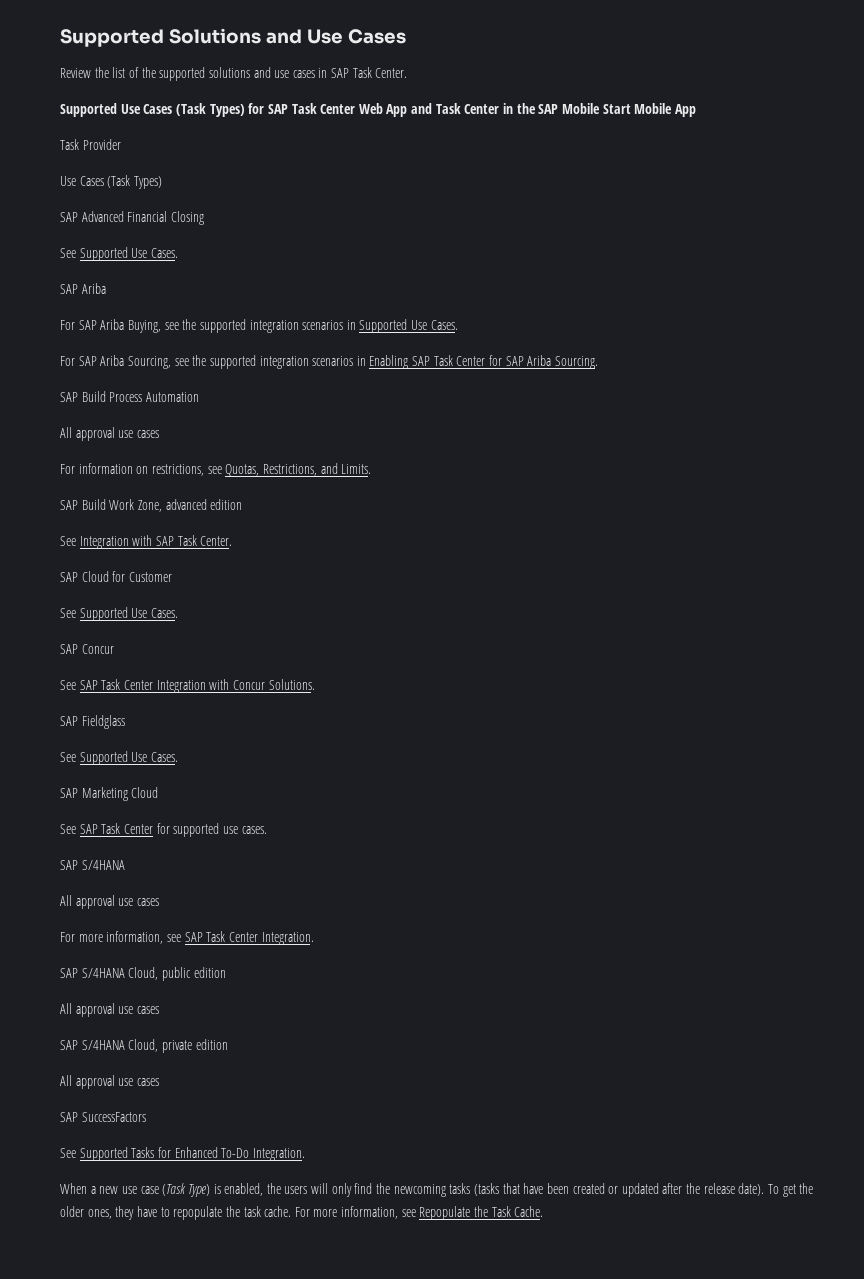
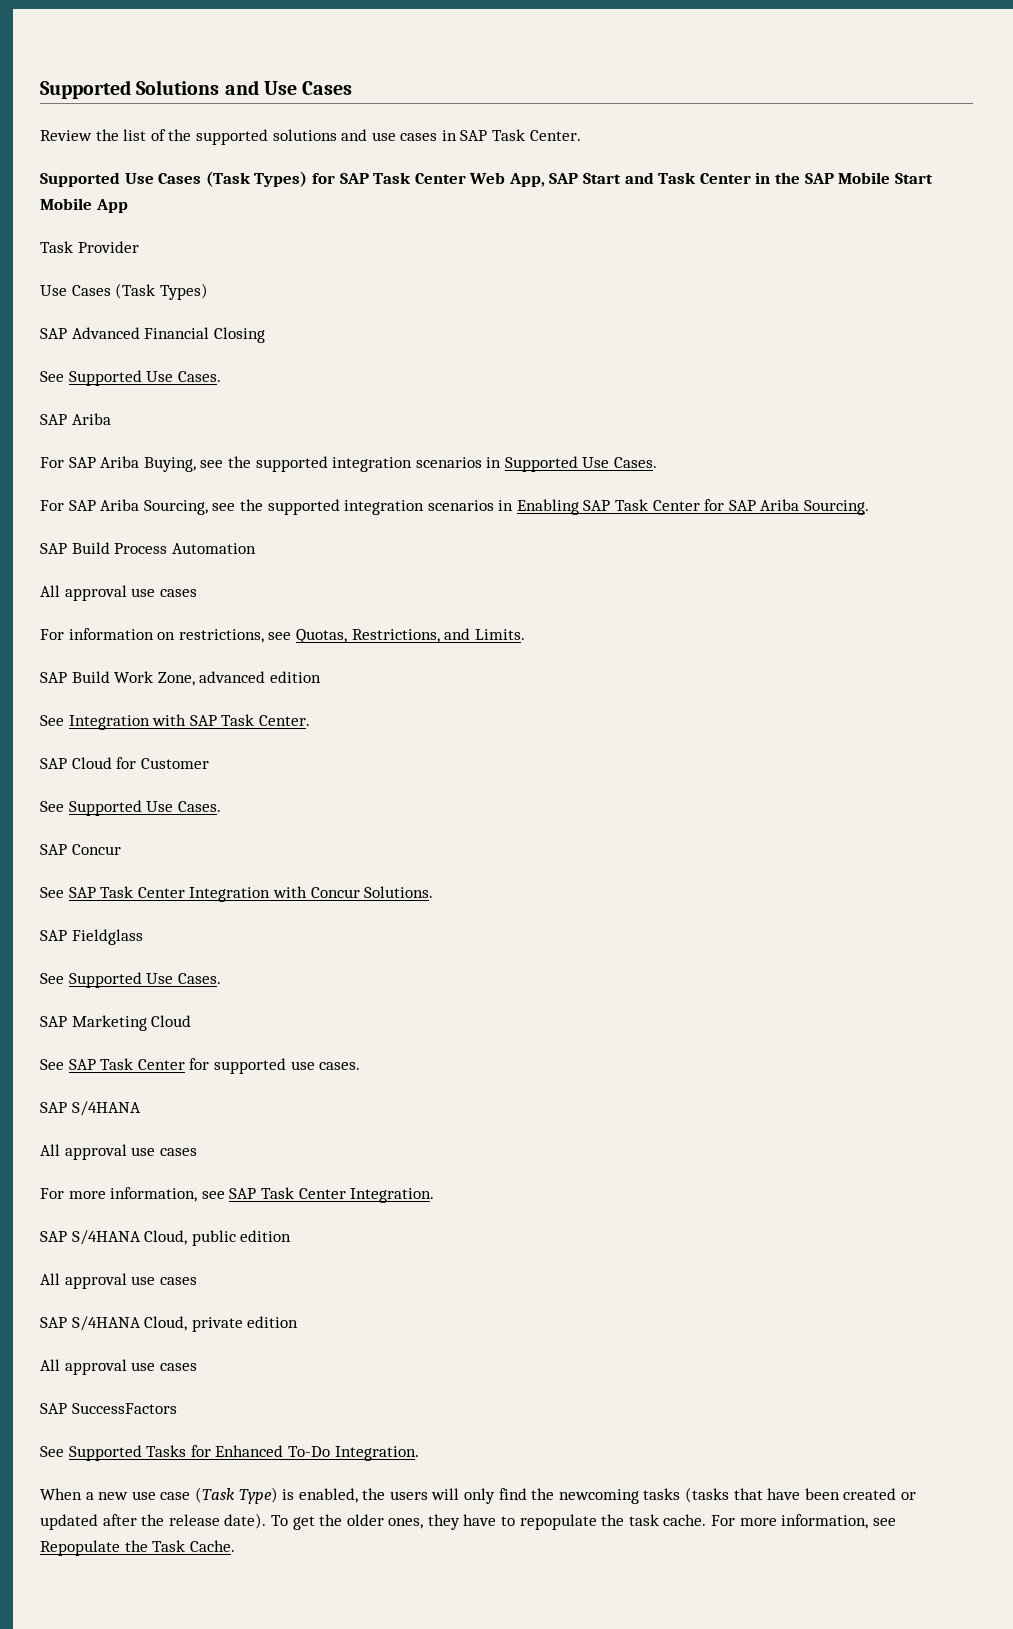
[386,104,408,117] App -> [508,173,622,187] App, SAP Start

